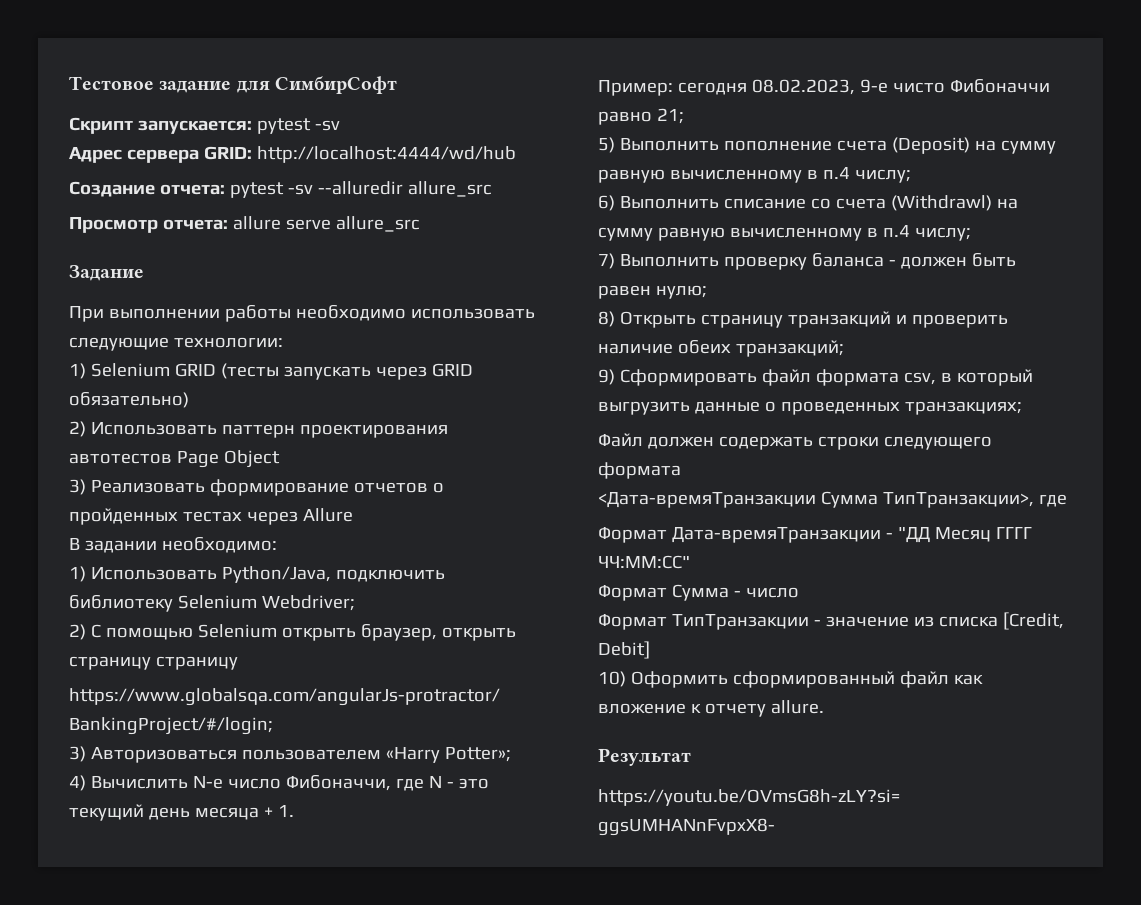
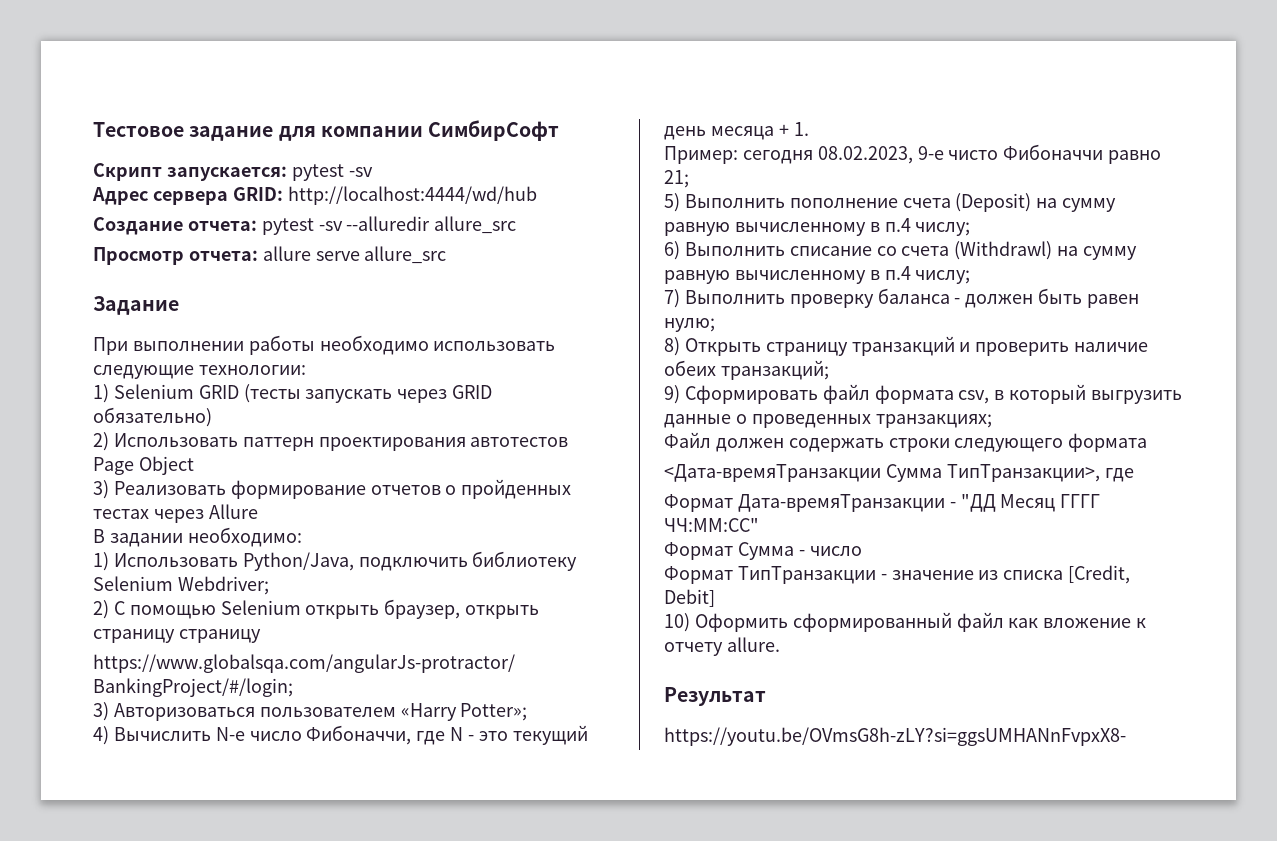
(270, 86) none -> [320,126,423,137] компании

